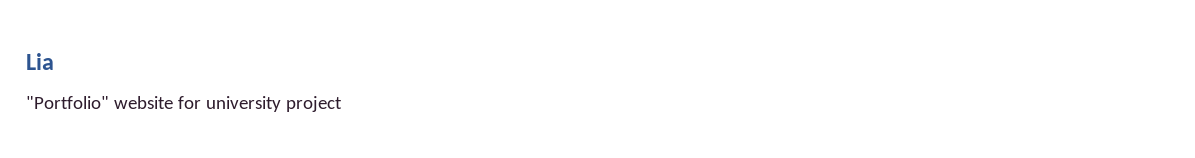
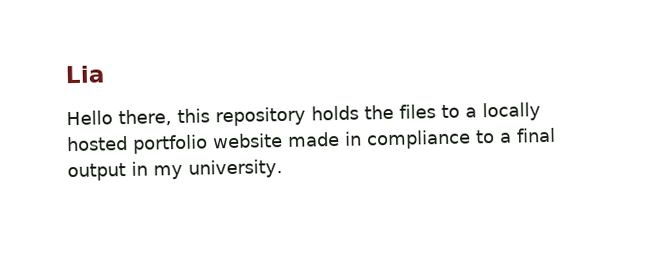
[26,96,342,112] "Portfolio" website for university project -> [66,102,541,127] [66,127,556,154] [67,159,283,182] Hello there, this repository holds the files to a locally hosted portfolio website made in compliance to a final output in my university.

